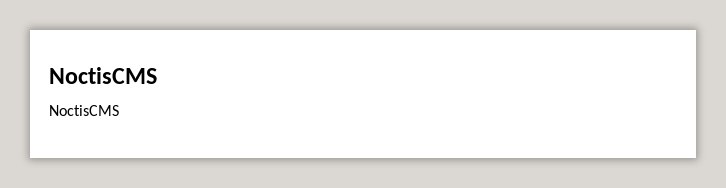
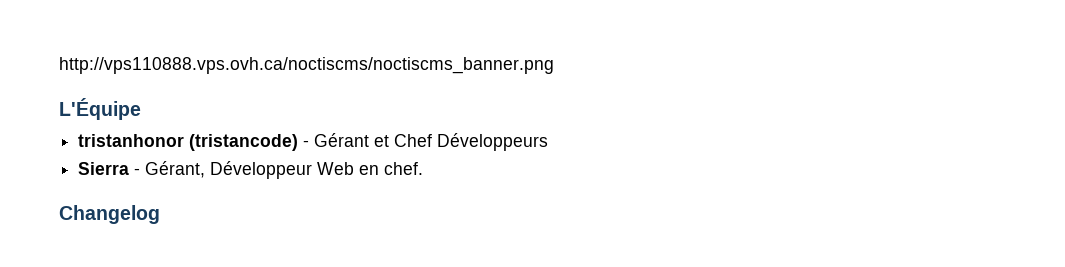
[49,67,157,84] [49,105,119,116] NoctisCMS // NoctisCMS -> [59,57,554,74] [59,98,141,120] [78,133,549,151] [78,161,424,179] [59,205,160,224] http://vps110888.vps.ovh.ca/noctiscms/noctiscms_banner.png // L'Équipe // tristanhonor (tristancode) - Gérant et Chef Développeurs // Sierra - Gérant, Développeur Web en chef. // Changelog

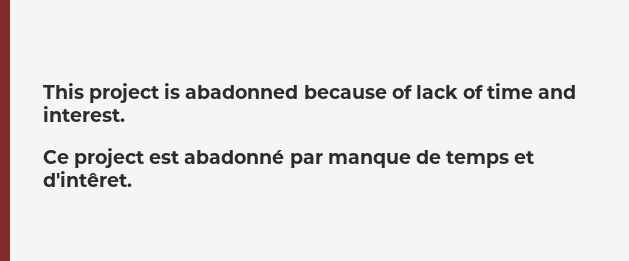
[59,57,554,74] [59,98,141,120] [78,133,549,151] [78,161,424,179] [59,205,160,224] http://vps110888.vps.ovh.ca/noctiscms/noctiscms_banner.png // L'Équipe // tristanhonor (tristancode) - Gérant et Chef Développeurs // Sierra - Gérant, Développeur Web en chef. // Changelog -> [43,83,577,103] [43,106,125,122] [43,148,535,168] [43,171,132,187] This project is abadonned because of lack of time and interest. // Ce project est abadonné par manque de temps et d'intêret.

